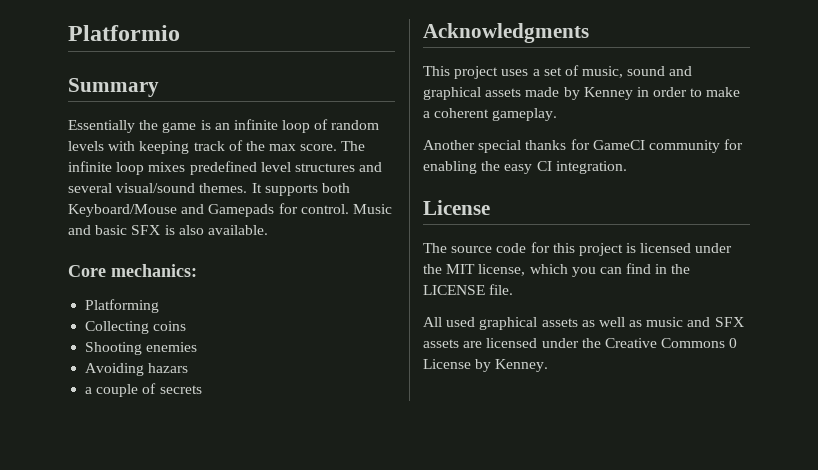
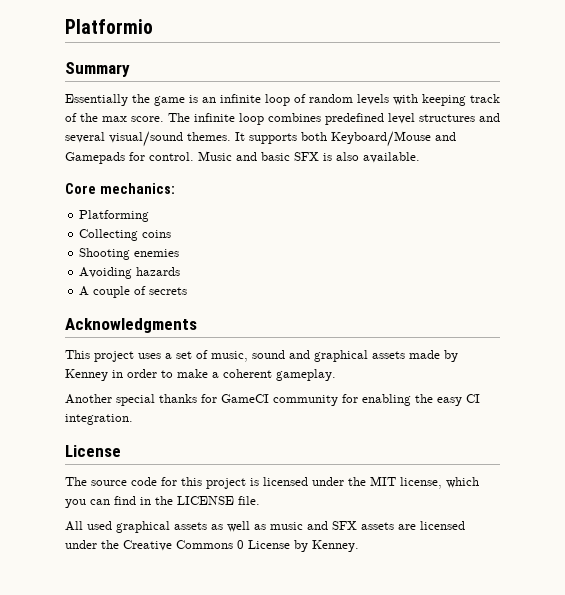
[148,162,186,172] mixes -> [268,113,321,122] combines
[148,363,189,373] [85,387,93,394] hazars // a -> [136,267,181,276] [79,286,90,296] hazards // A

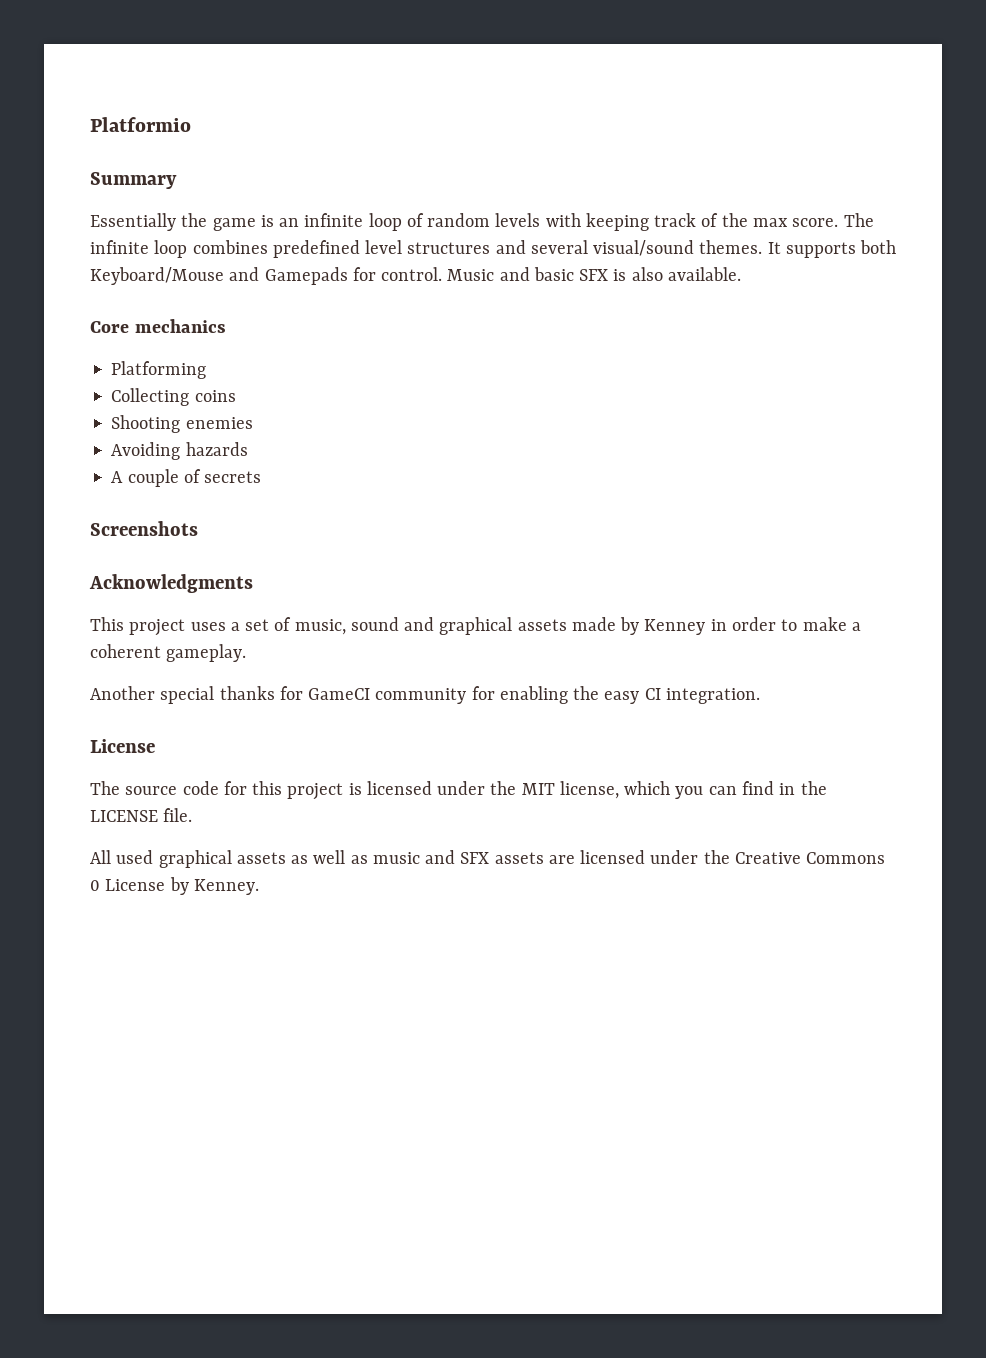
[99,183,175,194] mechanics: -> [134,319,226,333] mechanics
(188, 291) none -> [90,521,198,536] // Screenshots

